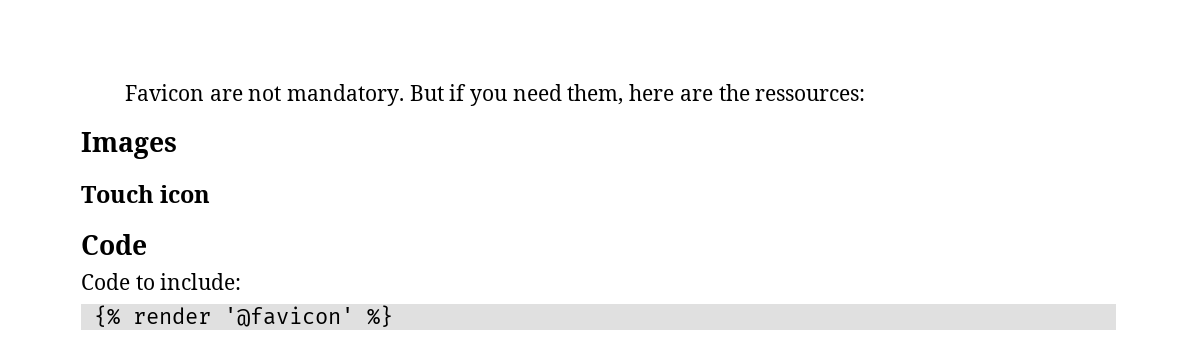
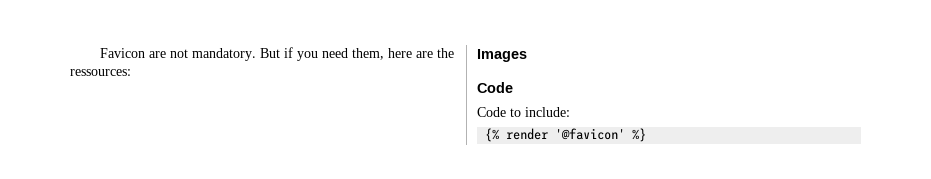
[81,185,211,203] // Touch icon -> (527, 55) none

